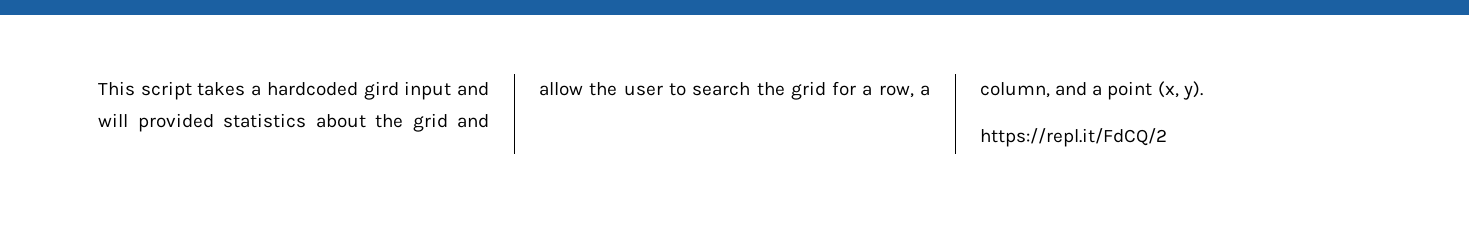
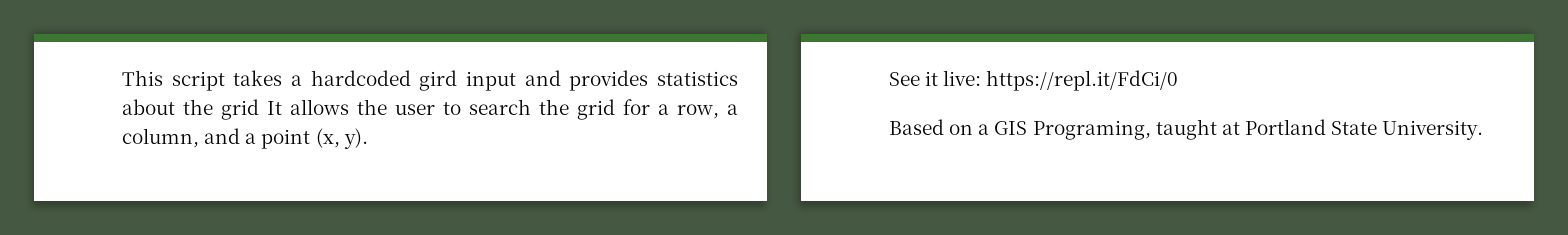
[98,113,214,132] will provided -> [569,70,649,91] provides
[457,114,489,128] [539,82,583,96] and allow -> [267,99,349,115] It allows
[980,128,1167,147] https://repl.it/FdCQ/2 -> [889,70,1179,91] [889,119,1484,140] See it live: https://repl.it/FdCi/0 // Based on a GIS Programing, taught at Portland State University.

